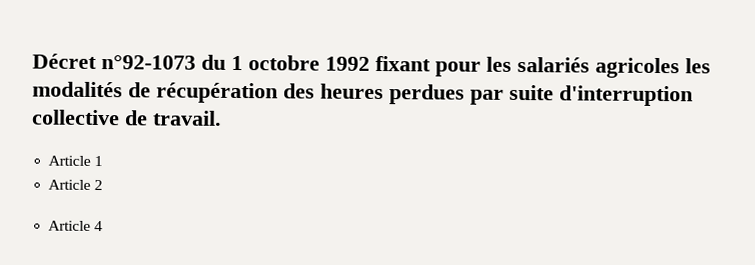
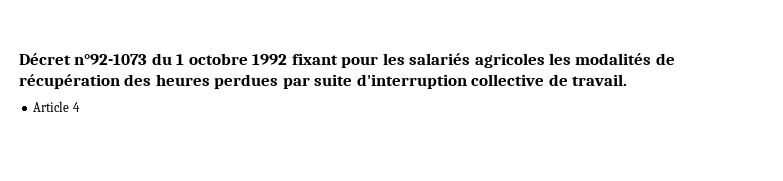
[48,155,104,167] [48,179,104,191] // Article 1 // Article 2 -> (628, 80) none

